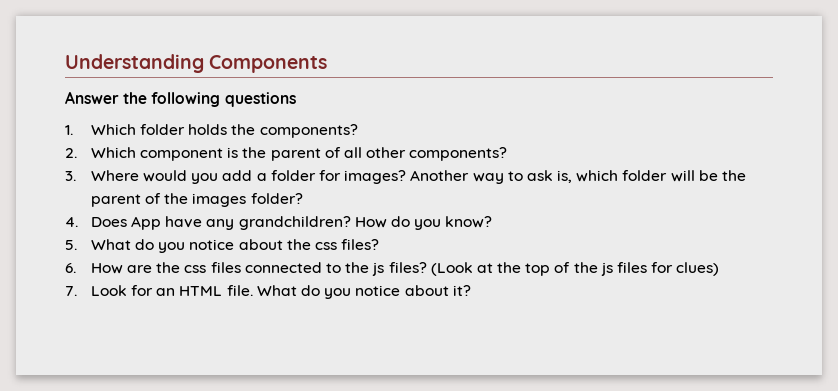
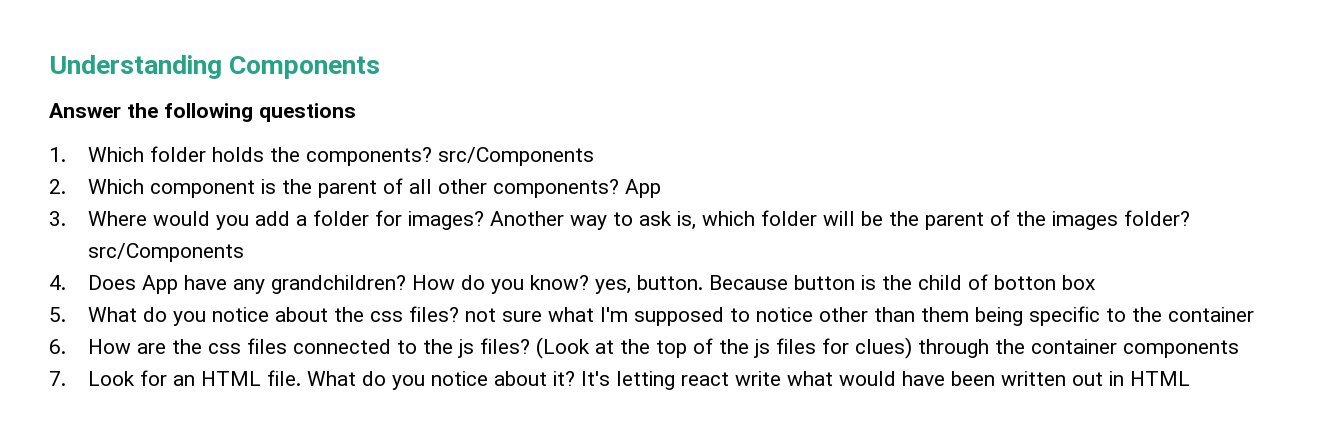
(358, 131) none -> [437,147,594,166] src/Components
(508, 154) none -> [624,179,661,198] App
(303, 198) none -> [87,243,244,262] src/Components
(493, 222) none -> [594,274,1095,294] yes, button. Because button is the child of botton box
(380, 244) none -> [464,306,1254,326] not sure what I'm supposed to notice other than them being specific to the container
(720, 269) none -> [917,339,1239,358] through the container components
(471, 290) none -> [580,371,1190,390] It's letting react write what would have been written out in HTML

